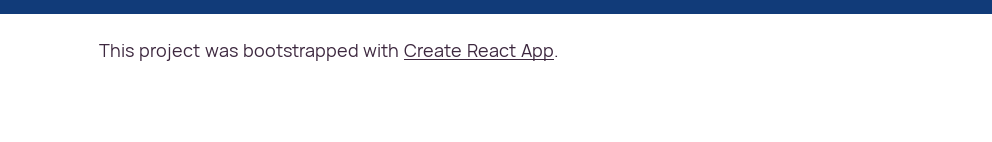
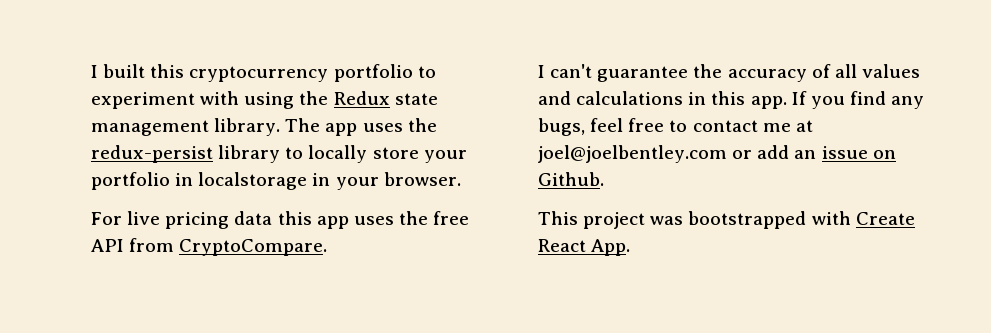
(99, 50) none -> [91,64,436,82] [91,91,438,109] [91,118,437,136] [91,145,467,163] [91,172,461,190] [91,211,470,229] [91,238,328,256] [538,64,920,82] [538,91,925,109] [538,118,813,136] [538,145,896,163] [538,172,604,186] I built this cryptocurrency portfolio to experiment with using the Redux state management library. The app uses the redux-persist library to locally store your portfolio in localstorage in your browser. // For live pricing data this app uses the free API from CryptoCompare. // I can't guarantee the accuracy of all values and calculations in this app. If you find any bugs, feel free to contact me at joel@joelbentley.com or add an issue on Github. //

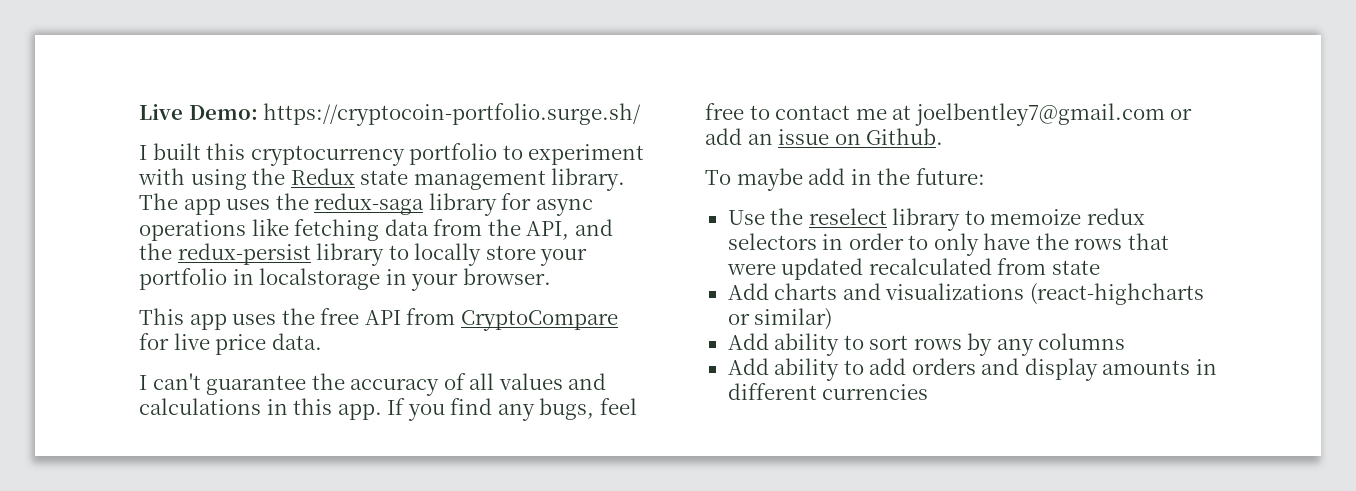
(91, 71) none -> [139,103,642,126] Live Demo: https://cryptocoin-portfolio.surge.sh/ //
(437, 125) none -> [314,193,593,216] [139,218,613,241] [139,243,172,260] redux-saga library for async operations like fetching data from the API, and the
[91,211,312,229] For live pricing data this -> [139,308,184,325] This
[179,239,328,256] CryptoCompare. -> [460,310,618,331] [139,333,322,355] CryptoCompare for live price data.
[538,145,727,163] joel@joelbentley.com -> [914,103,1165,126] joelbentley7@gmail.com
[538,211,915,229] [538,239,631,256] This project was bootstrapped with Create React App. -> [705,168,985,191] [727,208,1145,231] [727,233,1169,256] [726,258,1100,280] [727,283,1204,305] [727,308,833,330] [727,333,1126,356] [727,358,1217,381] [727,383,929,400] To maybe add in the future: // Use the reselect library to memoize redux selectors in order to only have the rows that were updated recalculated from state // Add charts and visualizations (react-highcharts or similar) // Add ability to sort rows by any columns // Add ability to add orders and display amounts in different currencies

